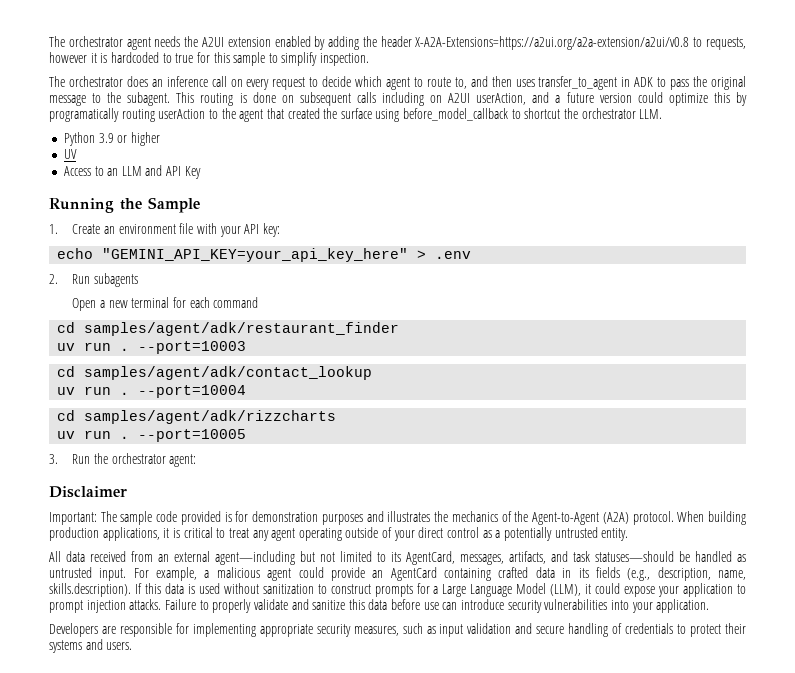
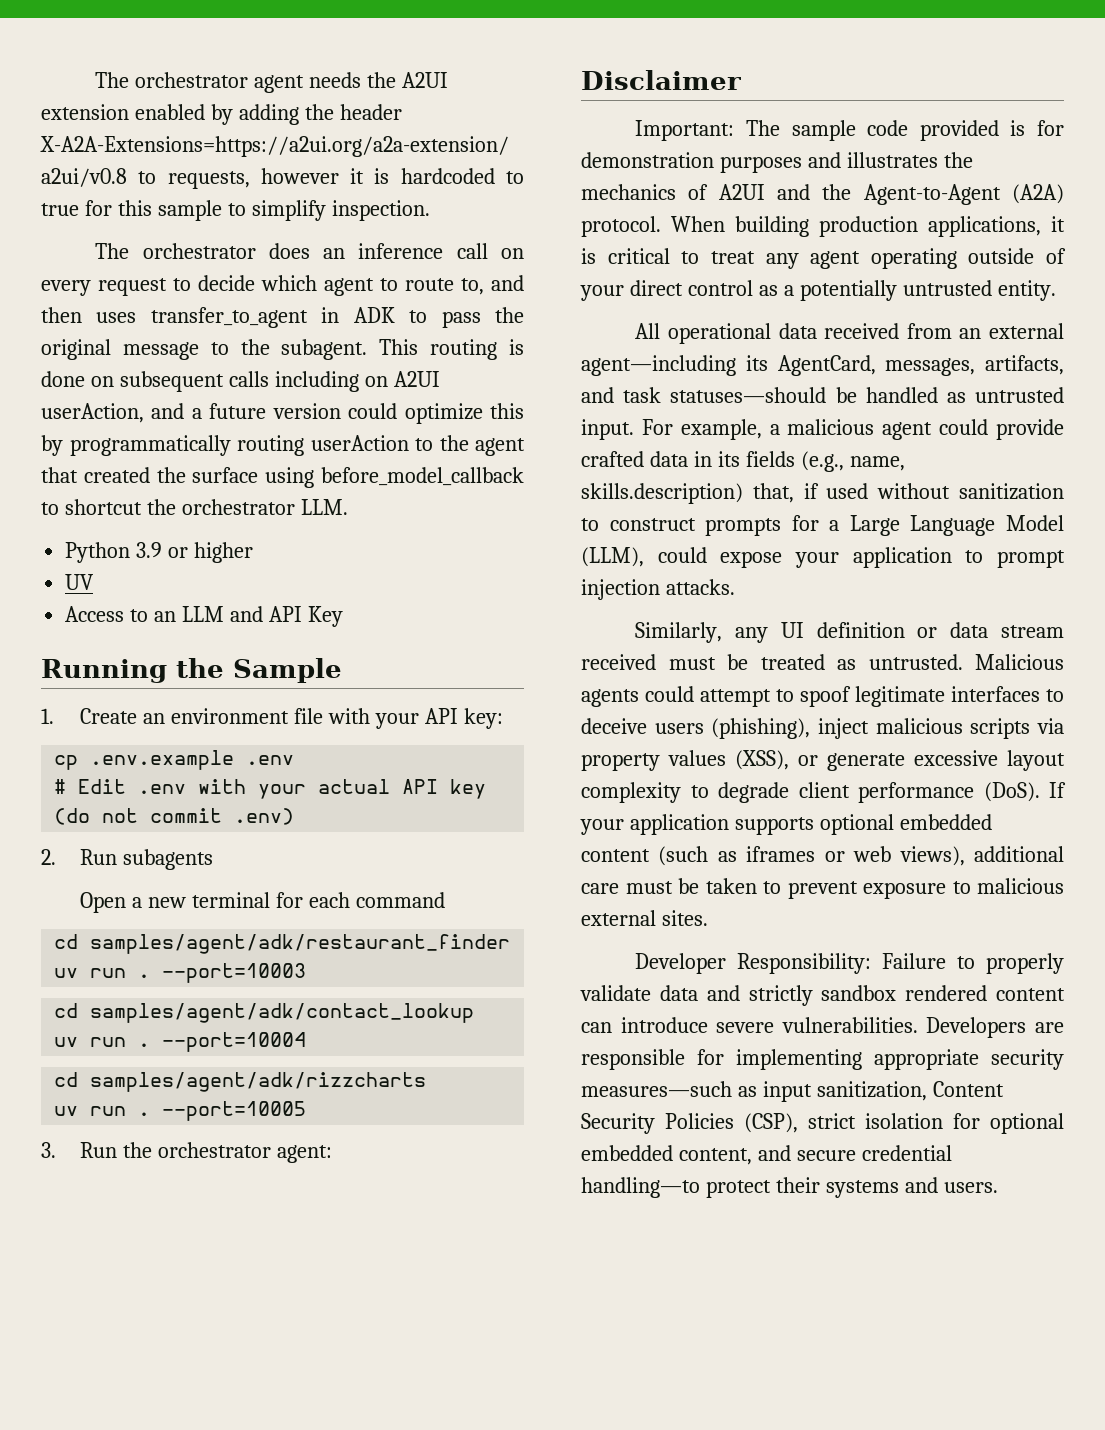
[49,108,119,122] programatically -> [69,435,231,456] programmatically
[57,248,472,262] echo "GEMINI_API_KEY=your_api_key_here" > .env -> [54,750,295,770] [54,779,487,799] [54,808,295,825] cp .env.example .env // # Edit .env with your actual API key (do not commit .env)
(512, 516) none -> [718,184,810,200] A2UI and
(61, 556) none -> [667,323,771,344] operational
[300,551,386,562] but not limited to -> (736, 365) none
[372,567,492,581] an AgentCard containing -> (1064, 429) none
[657,567,746,581] [49,583,195,597] description, name, skills.description). If this data is -> [849,456,905,471] [581,483,819,504] name, skills.description) that, if
[585,584,592,594] it -> (644, 557) none
[164,599,710,613] Failure to properly validate and sanitize this data before use can introduce security vulnerabilities into your application. // -> [635,622,1064,643] [581,654,1064,670] [581,686,1064,707] [581,718,1064,739] [581,750,1065,771] [581,782,1066,803] [580,814,992,835] [581,846,1064,866] [581,878,1064,899] [581,910,708,926] [635,953,1064,974] [580,985,1065,1006] [581,1017,918,1033] // Similarly, any UI definition or data stream received must be treated as untrusted. Malicious agents could attempt to spoof legitimate interfaces to deceive users (phishing), inject malicious scripts via property values (XSS), or generate excessive layout complexity to degrade client performance (DoS). If your application supports optional embedded content (such as iframes or web views), additional care must be taken to prevent exposure to malicious external sites. // Developer Responsibility: Failure to properly validate data and strictly sandbox rendered content can introduce severe vulnerabilities.
[353,623,687,637] measures, such as input validation and secure handling of credentials to -> [581,1081,1004,1102] [581,1113,1064,1134] [581,1145,952,1165] [581,1177,700,1198] measures—such as input sanitization, Content Security Policies (CSP), strict isolation for optional embedded content, and secure credential handling—to

